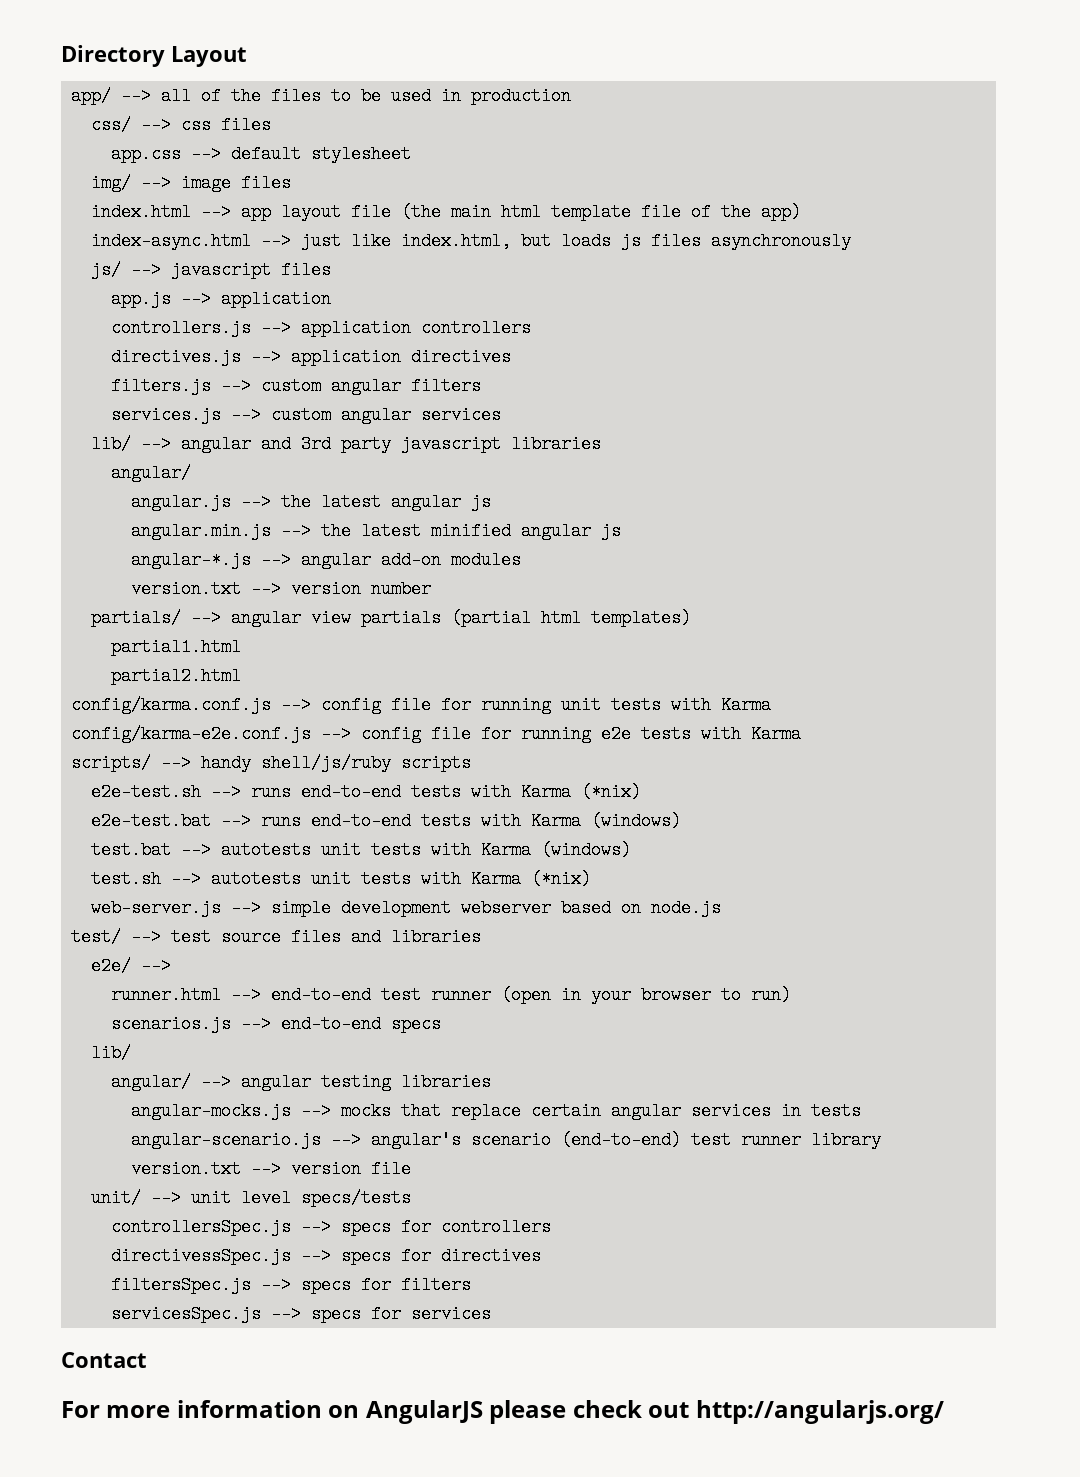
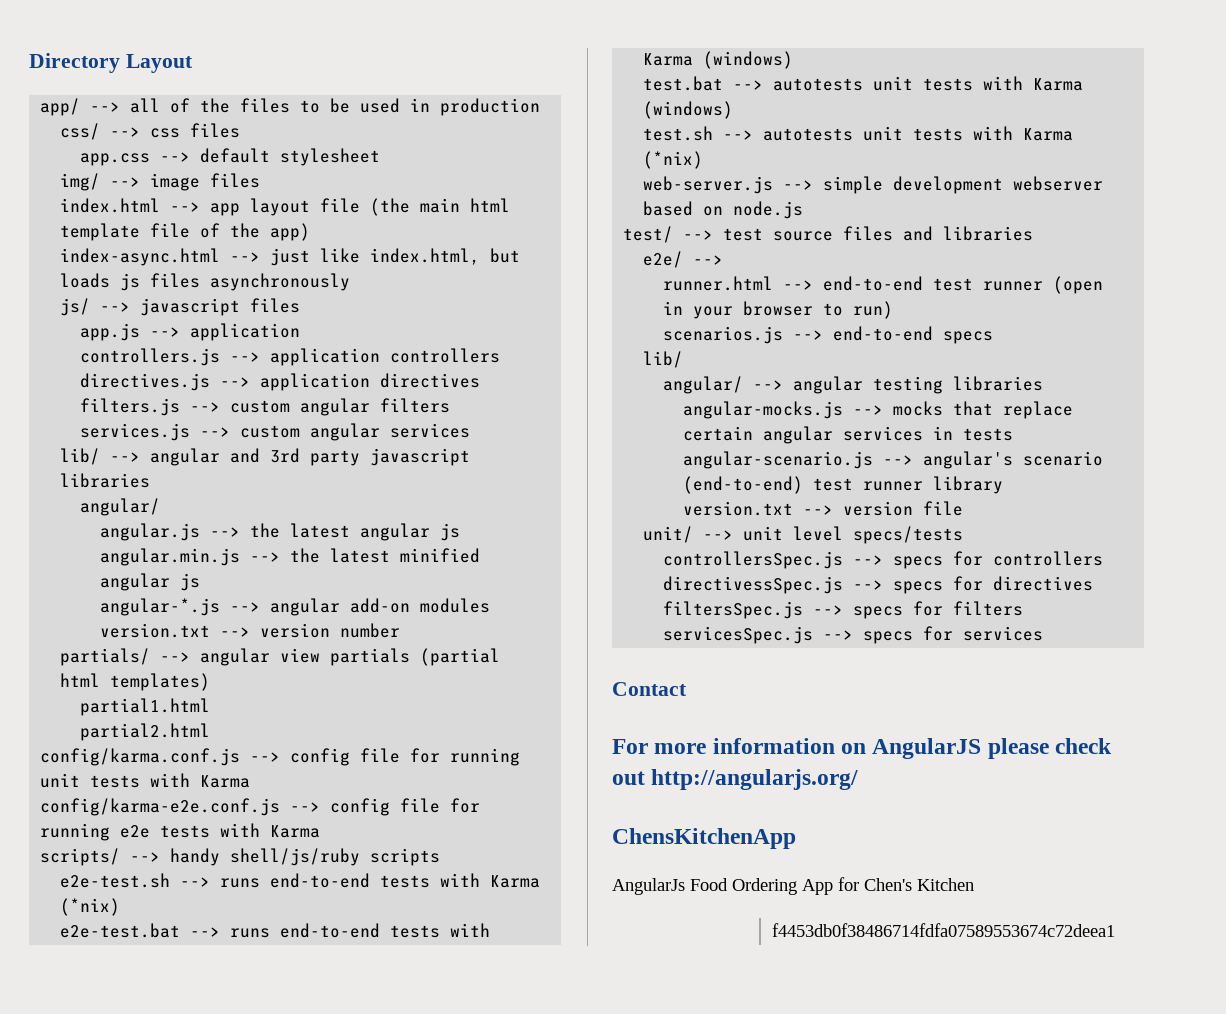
(944, 1412) none -> [612,828,796,849] [612,877,974,895] [771,923,1115,937] // ChensKitchenApp // AngularJs Food Ordering App for Chen's Kitchen // f4453db0f38486714fdfa07589553674c72deea1

